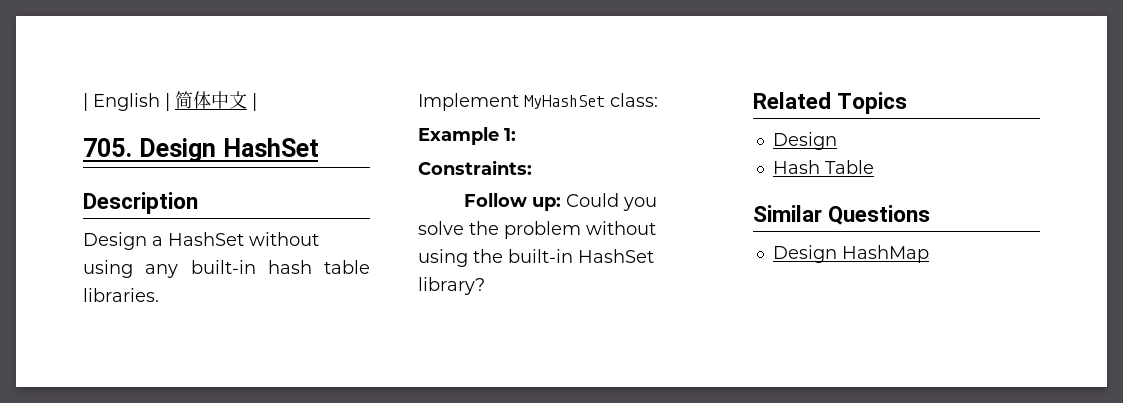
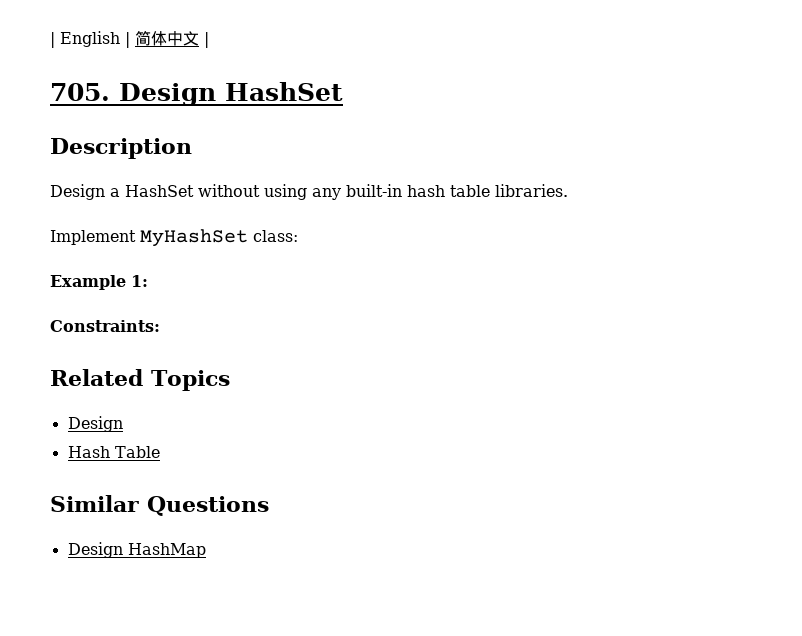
[463,193,657,211] [418,221,656,239] [418,249,654,267] [418,277,485,295] // Follow up: Could you solve the problem without using the built-in HashSet library? -> (160, 326) none

